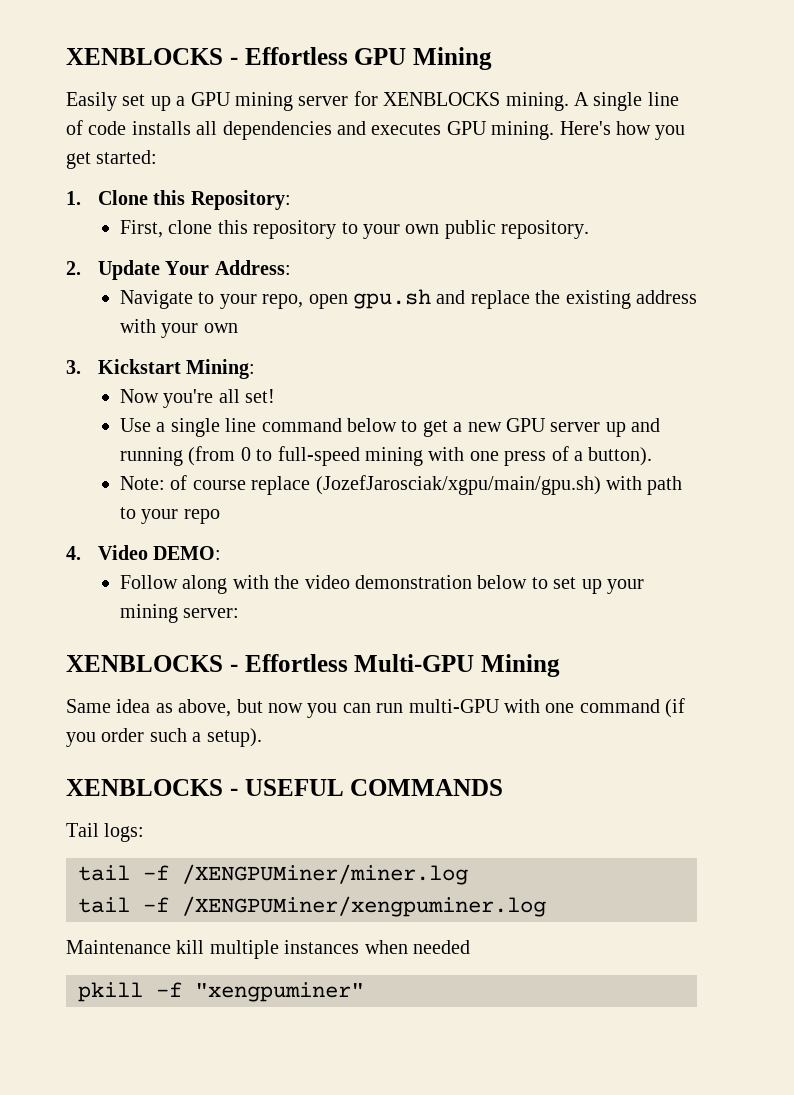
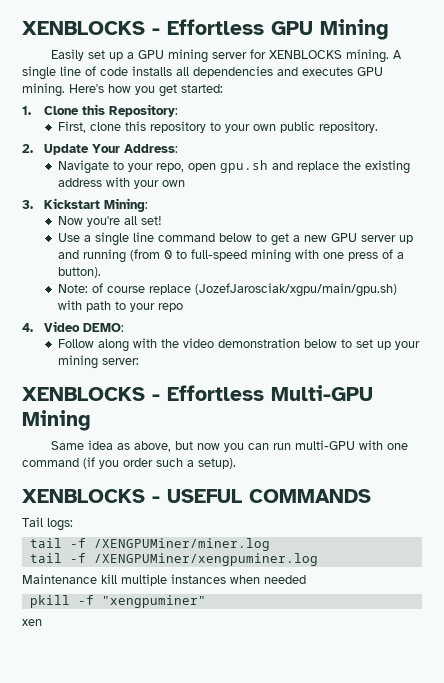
(364, 992) none -> [22,619,42,626] // xen

